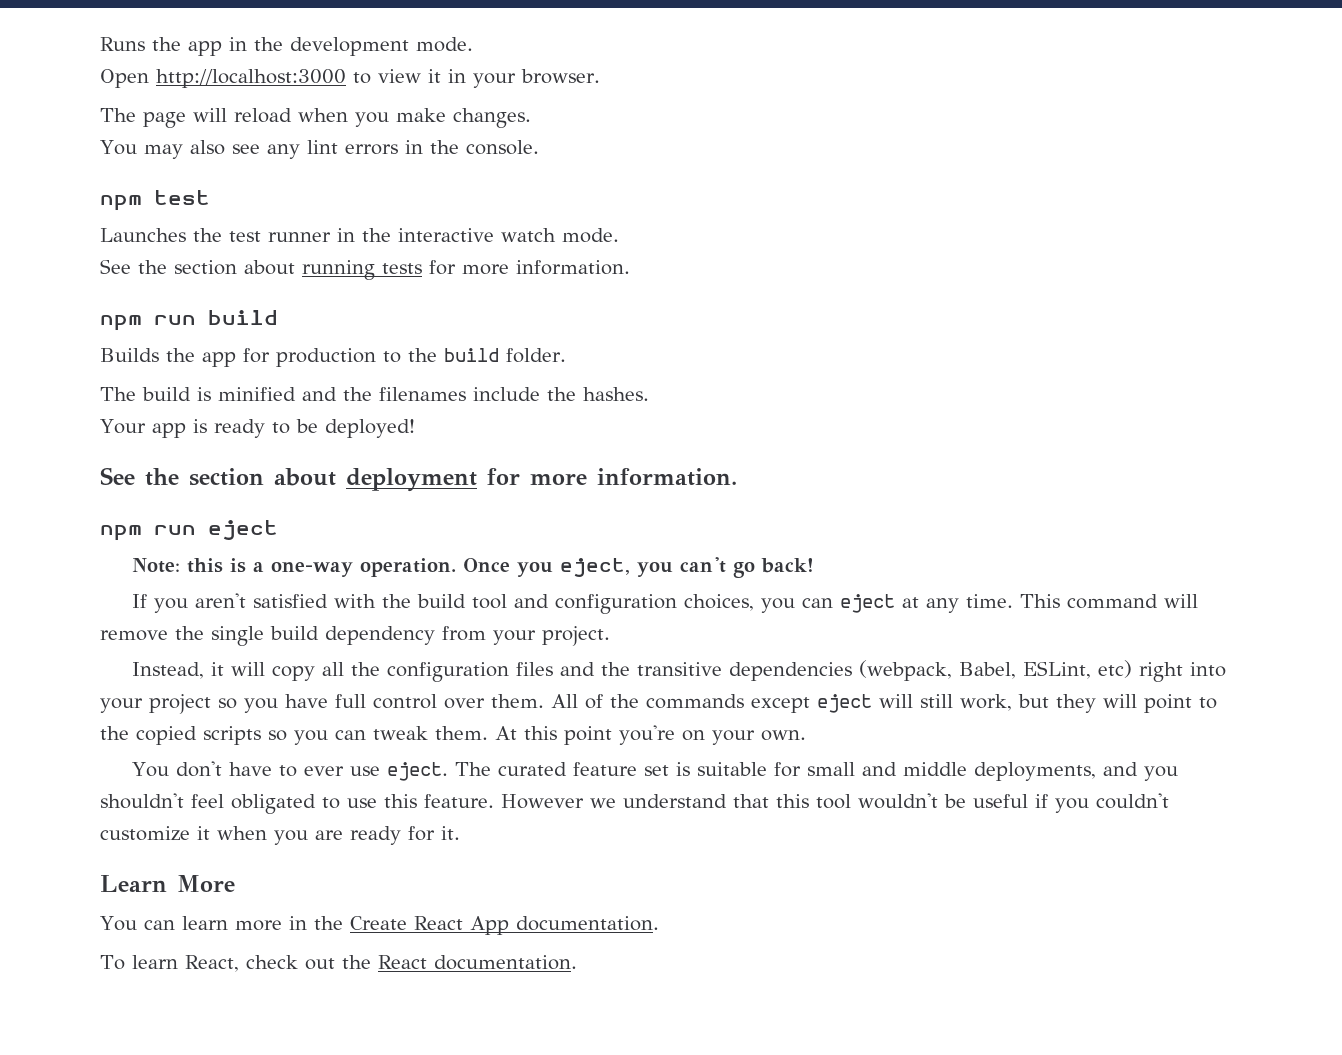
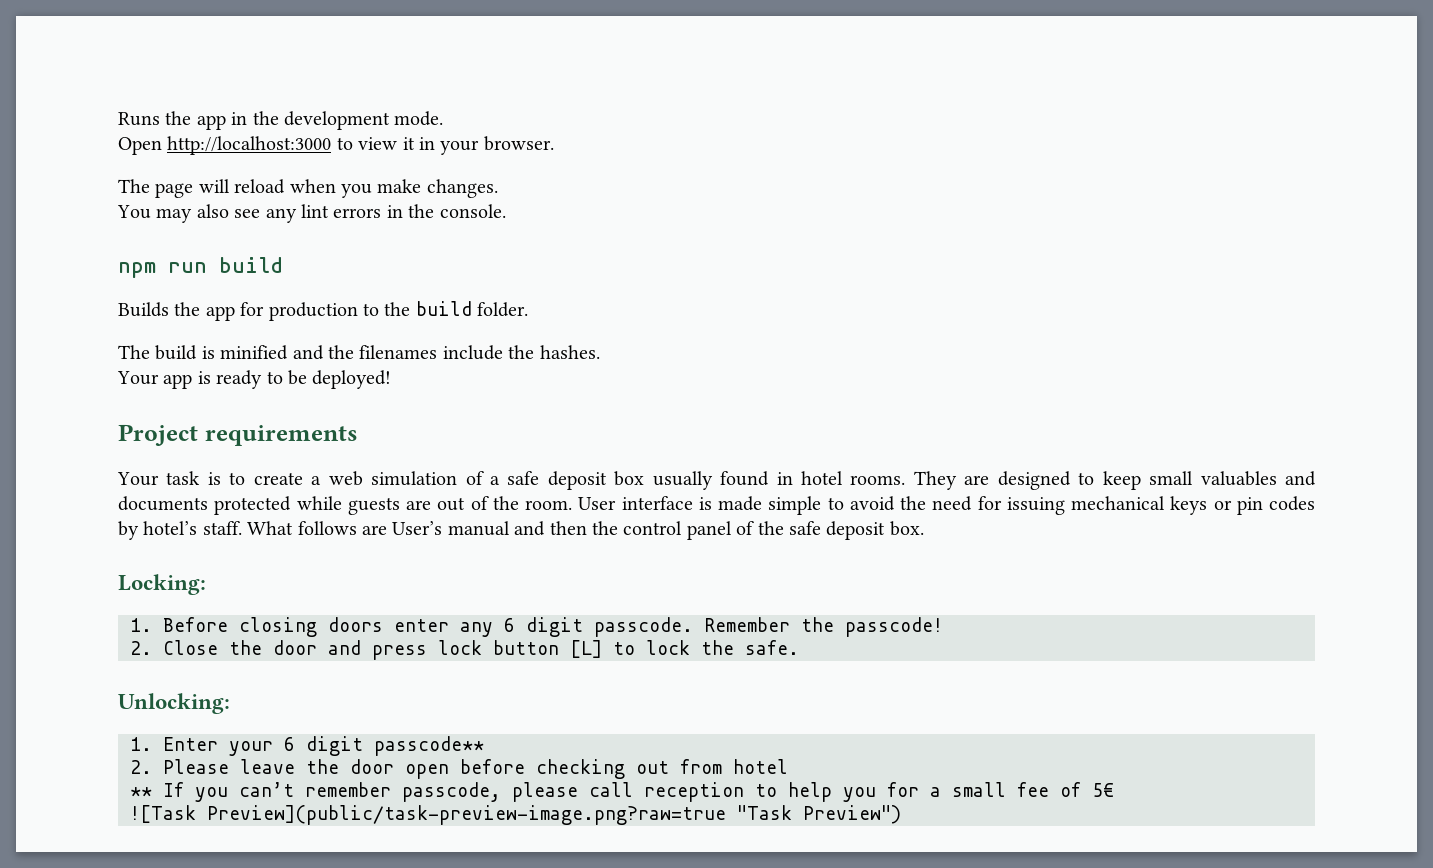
[100,190,210,211] [100,228,619,243] [100,259,630,280] // npm test // Launches the test runner in the interactive watch mode. // See the section about running tests for more information. -> (506, 211) none
[100,467,737,492] [100,520,278,541] [132,557,815,578] [132,593,1199,614] [100,626,610,646] [132,660,1227,682] [100,694,1217,714] [100,725,806,745] [132,761,1179,781] [100,793,1169,814] [100,826,460,845] [100,875,235,892] [100,916,659,935] [100,955,577,972] See the section about deployment for more information. // npm run eject // Note: this is a one-way operation. Once you eject, you can't go back! // If you aren't satisfied with the build tool and configuration choices, you can eject at any time. This command will remove the single build dependency from your project. // Instead, it will copy all the configuration files and the transitive dependencies (webpack, Babel, ESLint, etc) right into your project so you have full control over them. All of the commands except eject will still work, but they will point to the copied scripts so you can tweak them. At this point you're on your own. // You don't have to ever use eject. The curated feature set is suitable for small and middle deployments, and you shouldn't feel obligated to use this feature. However we understand that this tool wouldn't be useful if you couldn't customize it when you are ready for it. // Learn More // You can learn more in the Create React App documentation. // To learn React, check out the React documentation. -> [118,424,358,446] [117,471,1317,490] [118,496,1315,515] [118,521,924,540] [118,574,206,595] [130,617,943,637] [130,640,799,660] [118,693,230,714] [130,736,484,756] [130,759,788,779] [130,782,1114,802] [130,805,901,825] Project requirements // Your task is to create a web simulation of a safe deposit box usually found in hotel rooms. They are designed to keep small valuables and documents protected while guests are out of the room. User interface is made simple to avoid the need for issuing mechanical keys or pin codes by hotel’s staff. What follows are User’s manual and then the control panel of the safe deposit box. // Locking: // 1. Before closing doors enter any 6 digit passcode. Remember the passcode! // 2. Close the door and press lock button [L] to lock the safe. // Unlocking: // 1. Enter your 6 digit passcode** // 2. Please leave the door open before checking out from hotel // ** If you can’t remember passcode, please call reception to help you for a small fee of 5€ // ![Task Preview](public/task-preview-image.png?raw=true "Task Preview")

